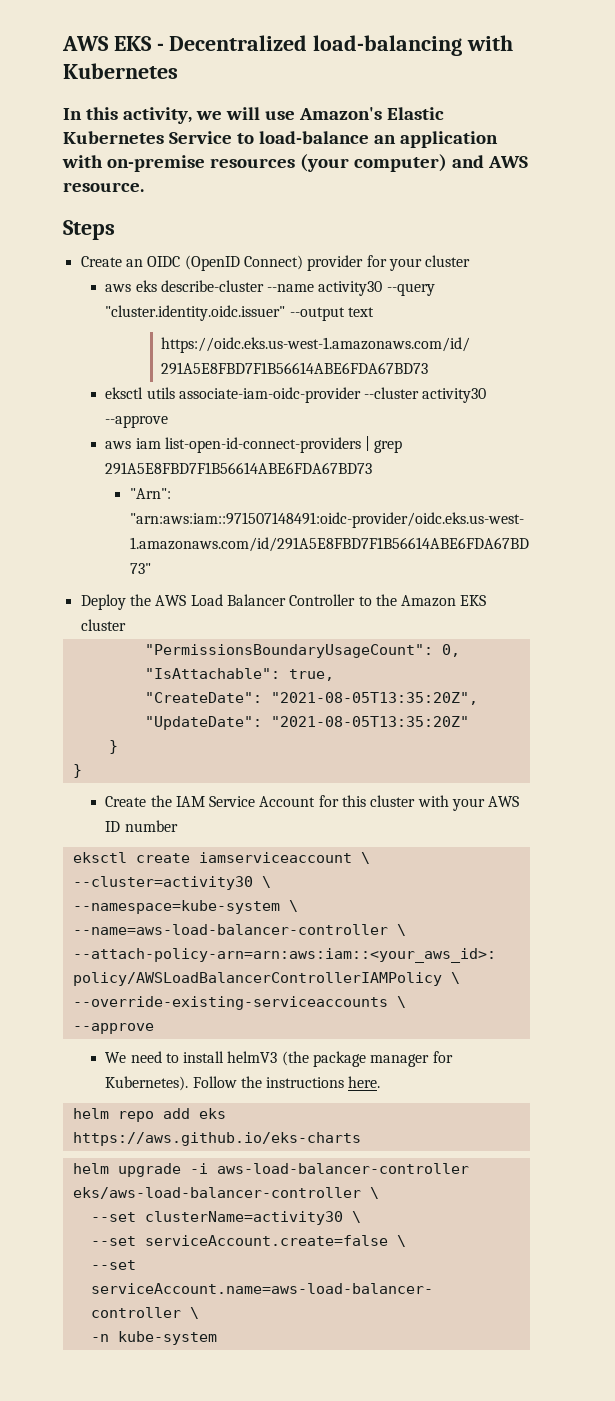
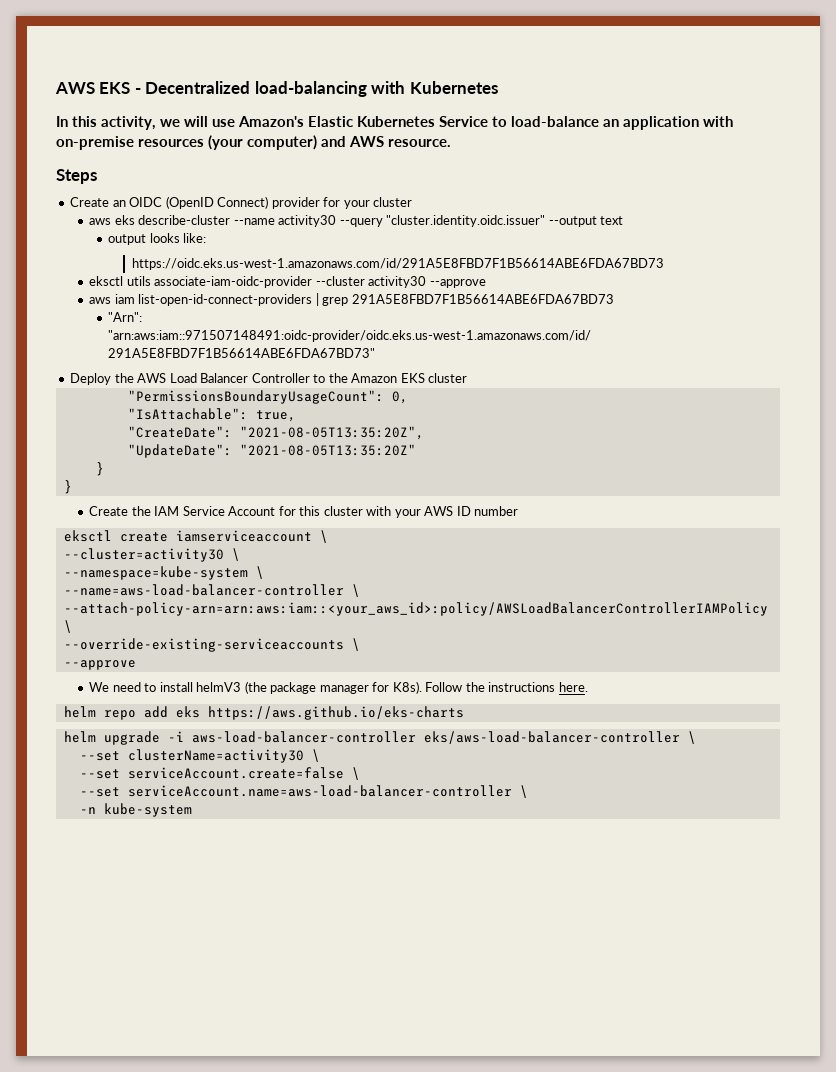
(374, 312) none -> [108,233,207,245] // output looks like:
[105,1076,189,1091] Kubernetes). -> [392,681,422,694] K8s).

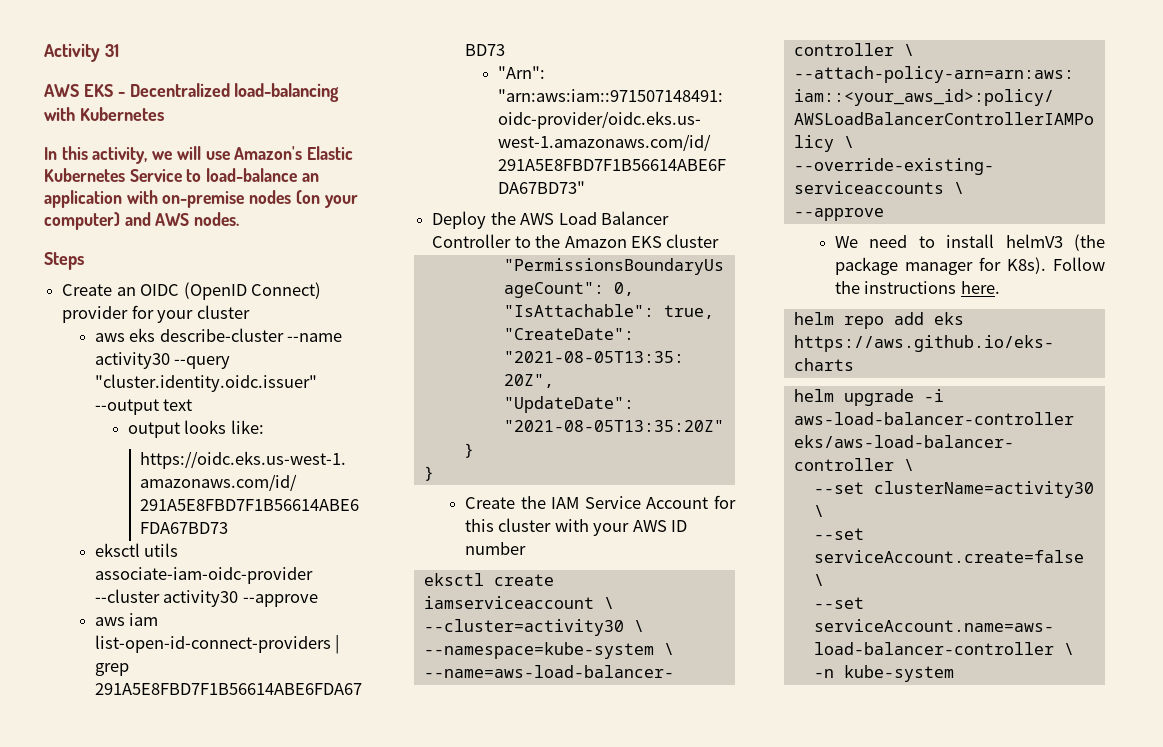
(55, 88) none -> [44,43,119,62] Activity 31 //
[138,135,243,150] resources (your -> [249,190,358,208] nodes (on your
[388,139,451,147] resource. -> [194,212,240,226] nodes.

